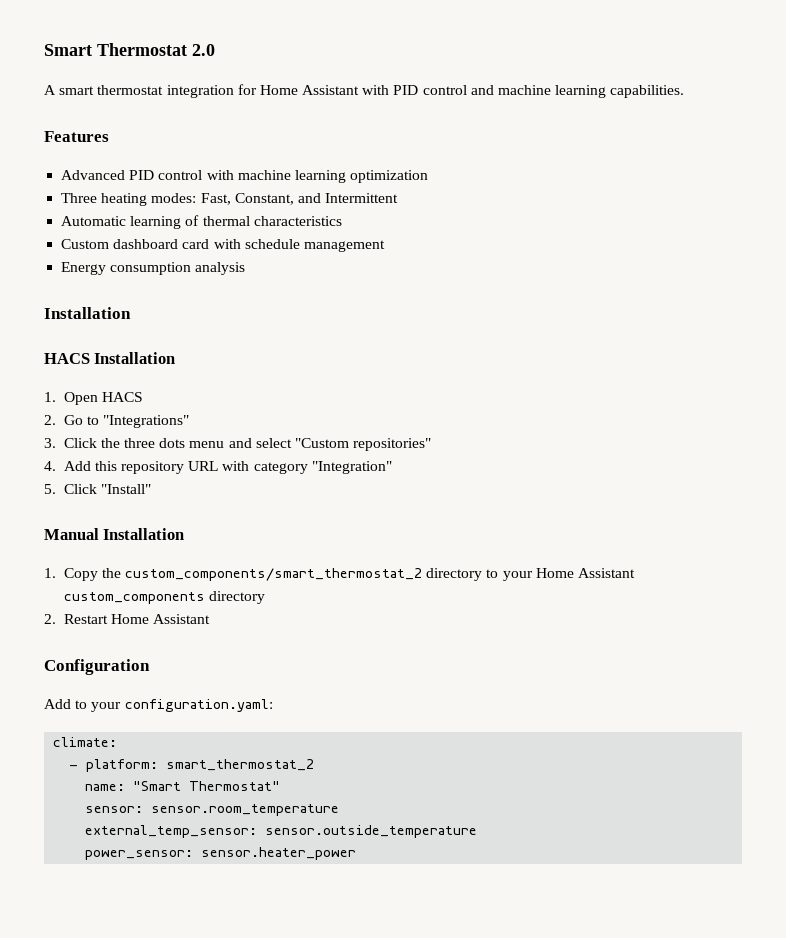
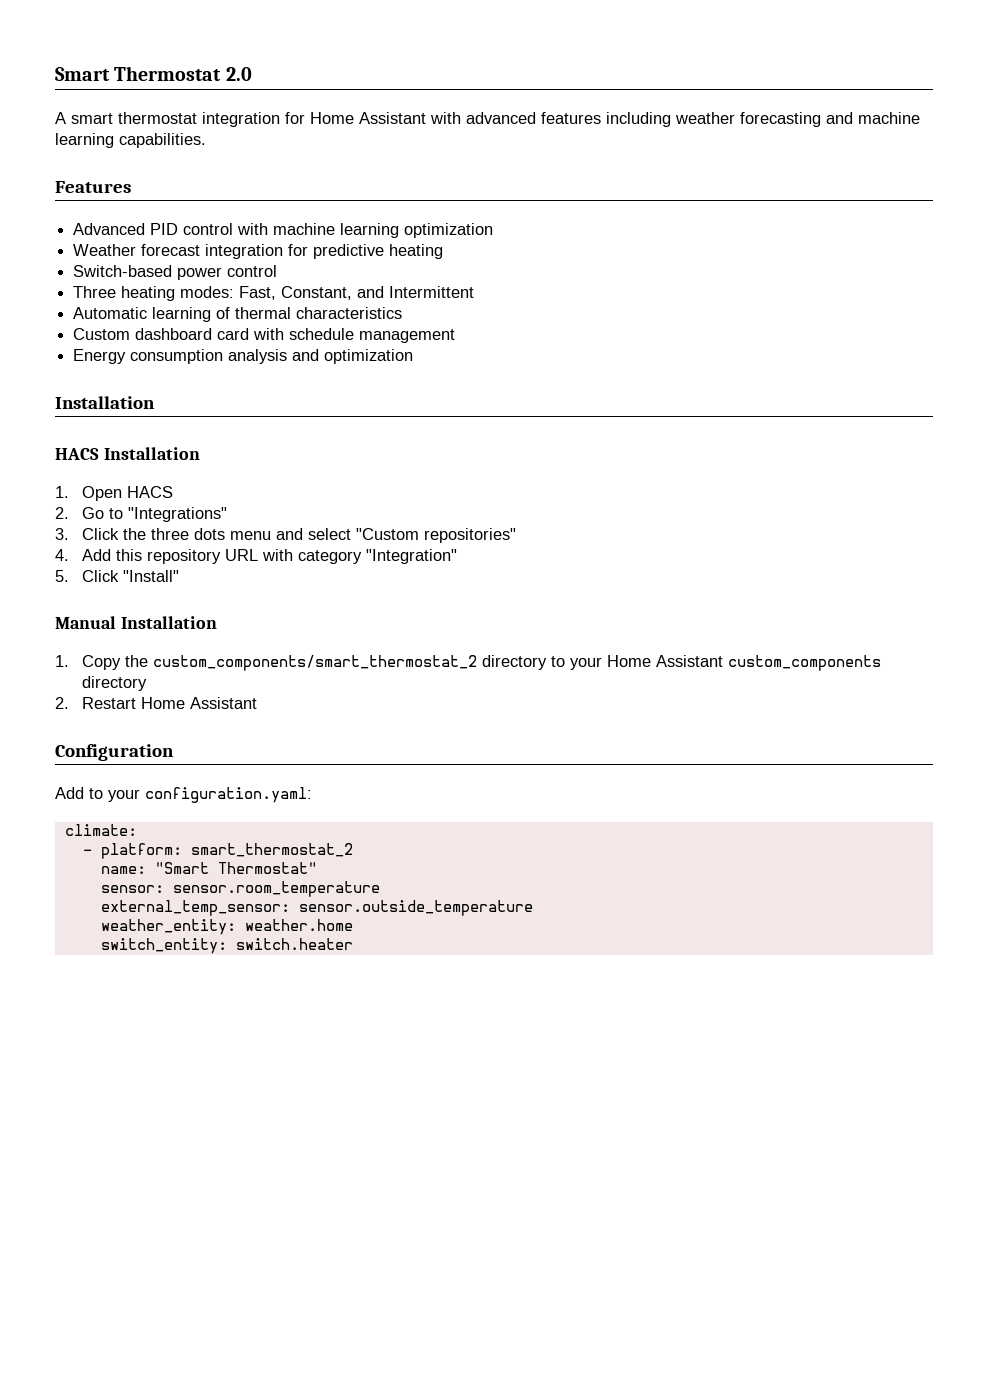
[393,85,467,95] PID control -> [466,112,821,127] advanced features including weather forecasting
(429, 176) none -> [73,244,444,259] [73,265,278,280] // Weather forecast integration for predictive heating // Switch-based power control
(246, 268) none -> [292,349,414,364] and optimization
[85,847,357,860] power_sensor: sensor.heater_power -> [100,919,353,935] [100,938,353,954] weather_entity: weather.home // switch_entity: switch.heater

